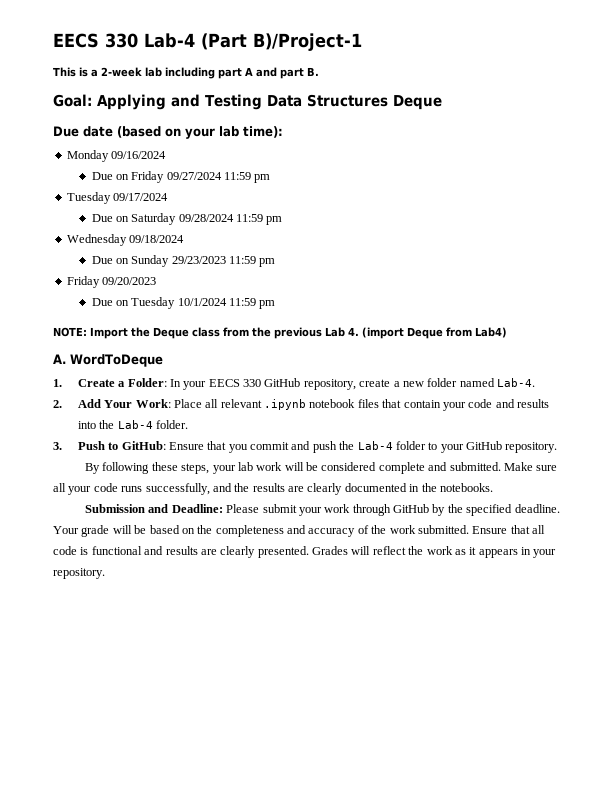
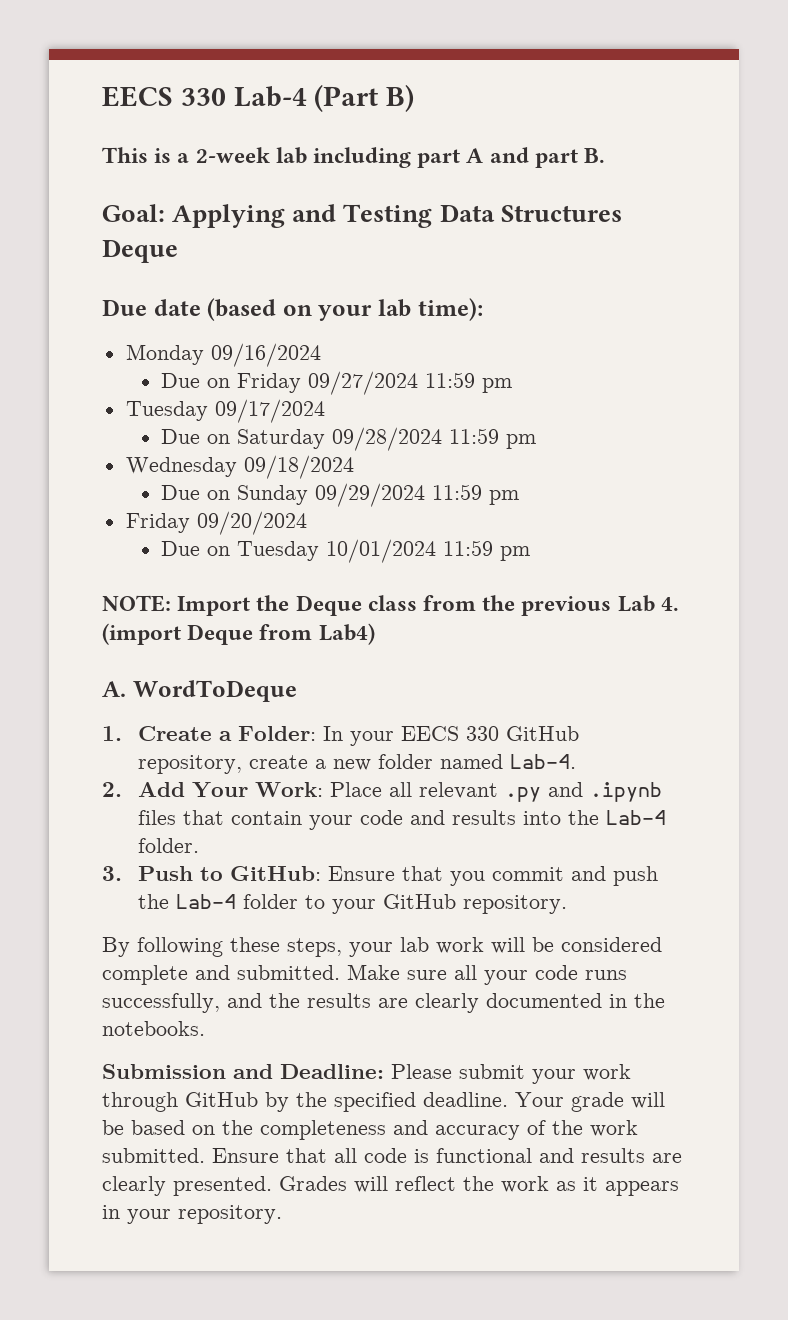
[253,33,362,51] B)/Project-1 -> [386,84,415,112] B)
[171,256,226,264] 29/23/2023 -> [315,483,426,507] 09/29/2024
[102,277,157,285] 09/20/2023 -> [196,511,307,535] 09/20/2024
[177,298,227,306] 10/1/2024 -> [326,539,437,563] 10/01/2024
[264,399,356,410] .ipynb notebook -> [504,782,662,802] .py and .ipynb

